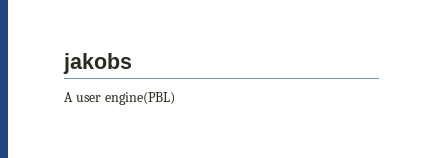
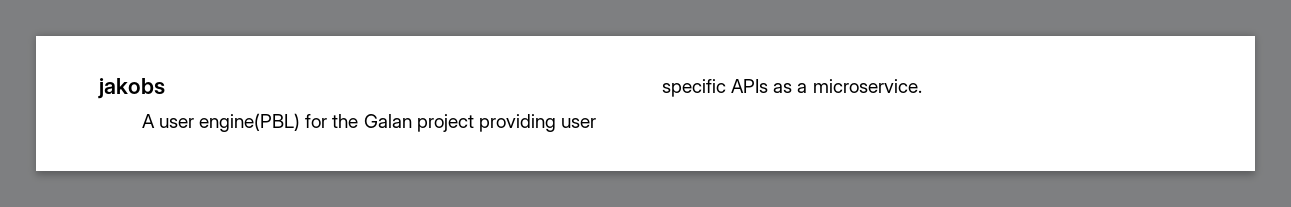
(175, 98) none -> [305,114,596,132] [662,79,922,97] for the Galan project providing user specific APIs as a microservice.

